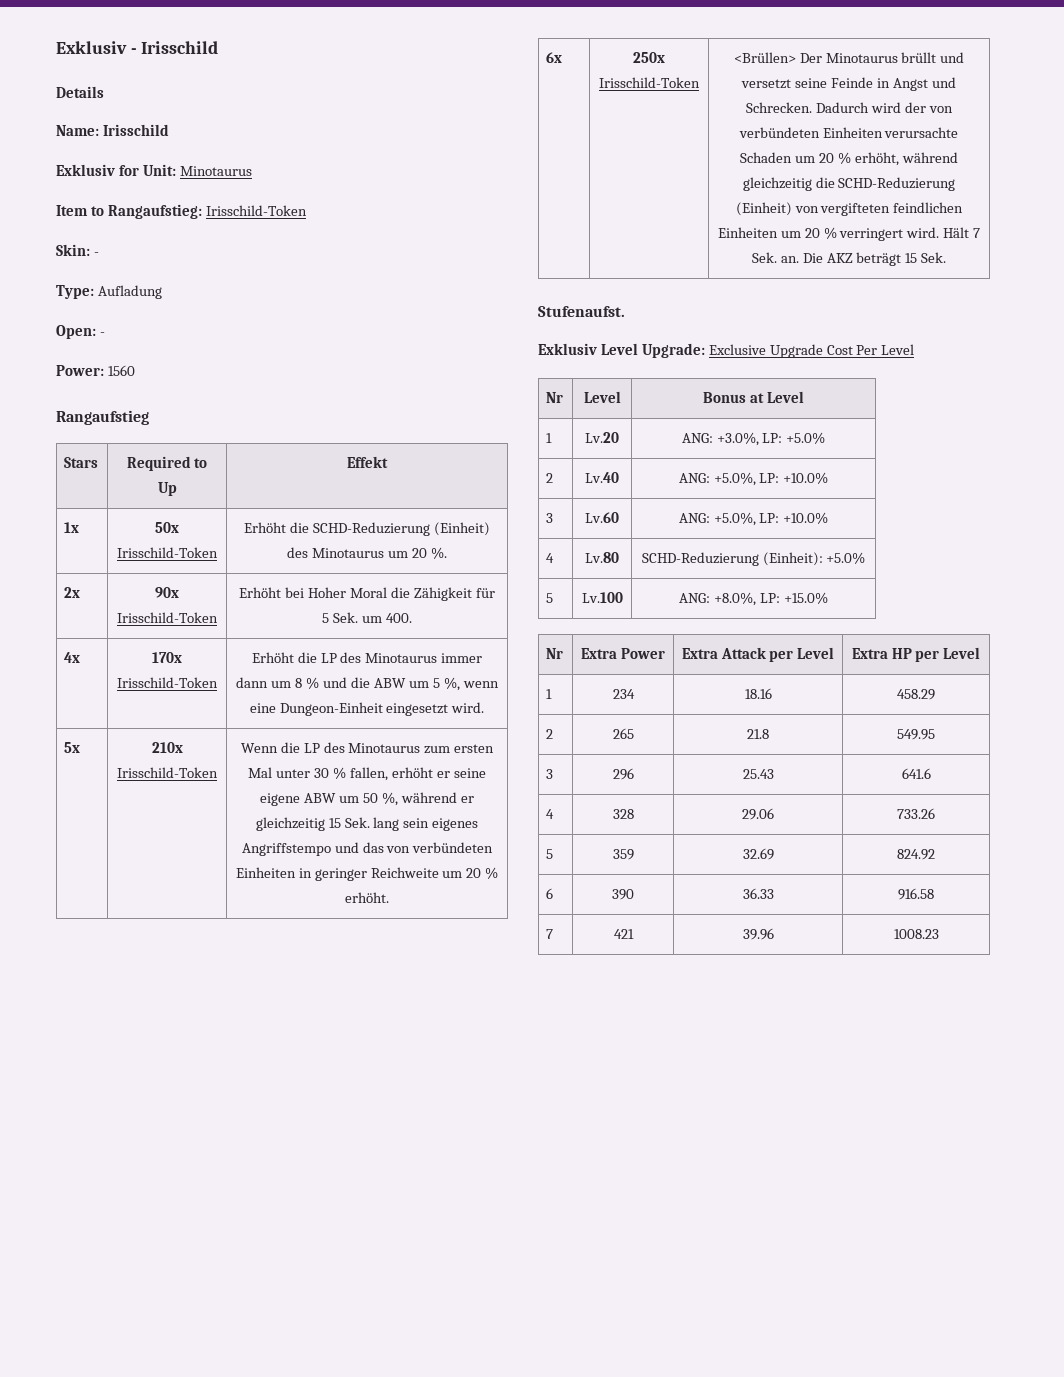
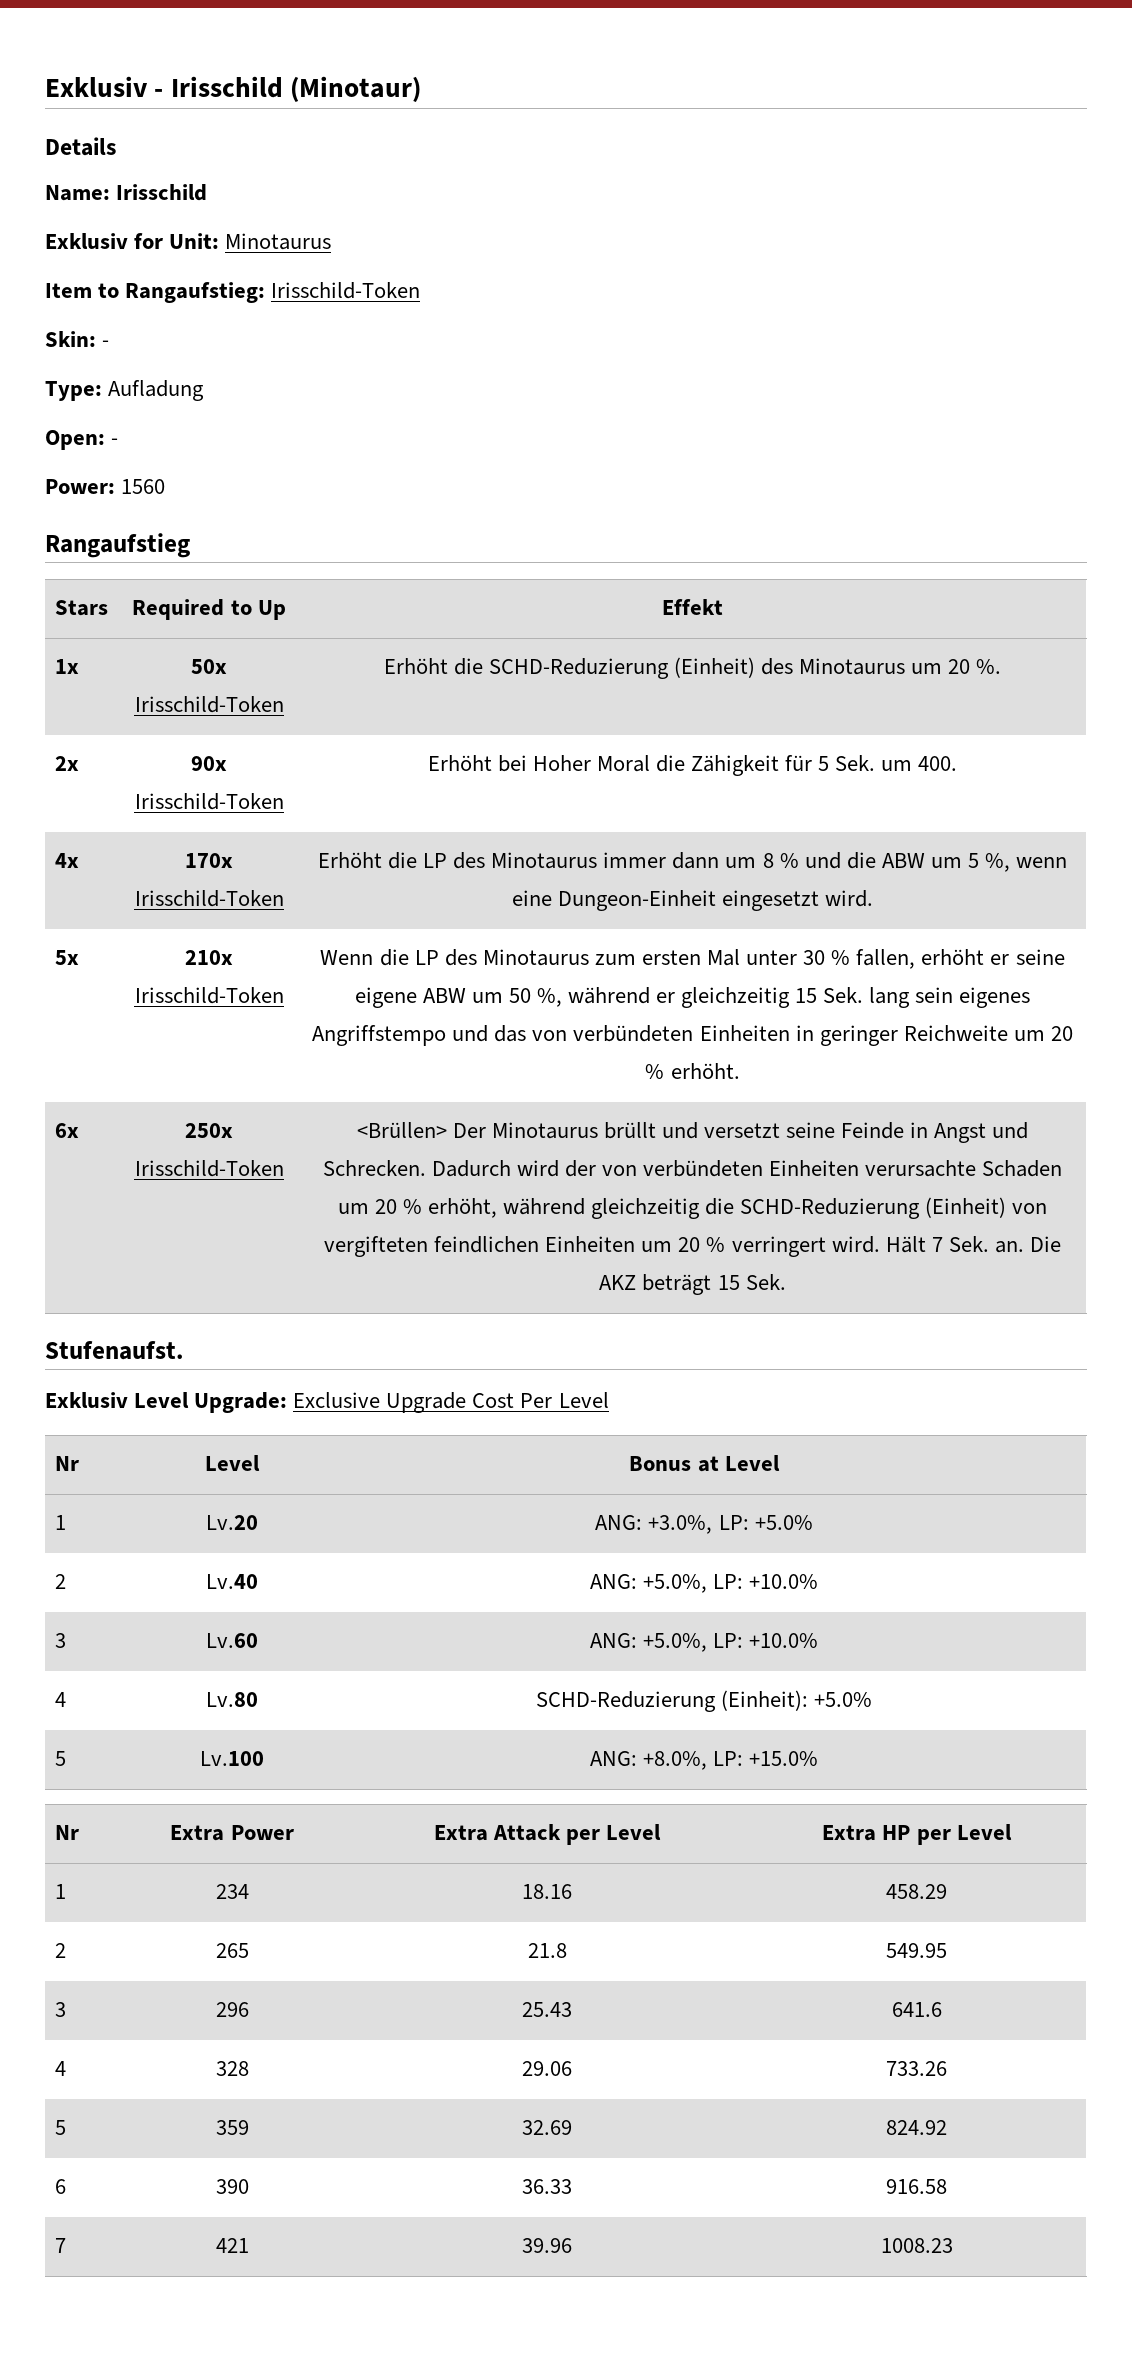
(219, 47) none -> [290,76,422,102] (Minotaur)

